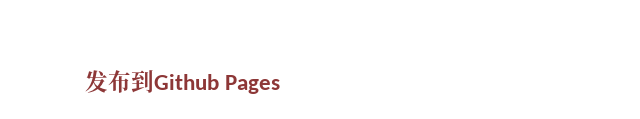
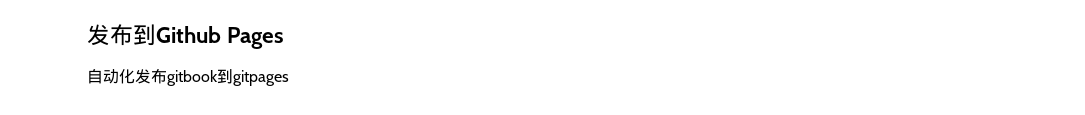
(281, 84) none -> [87,68,289,86] // 自动化发布gitbook到gitpages

